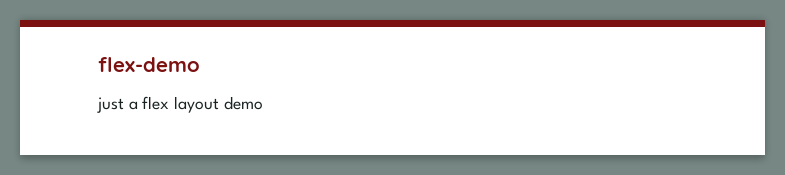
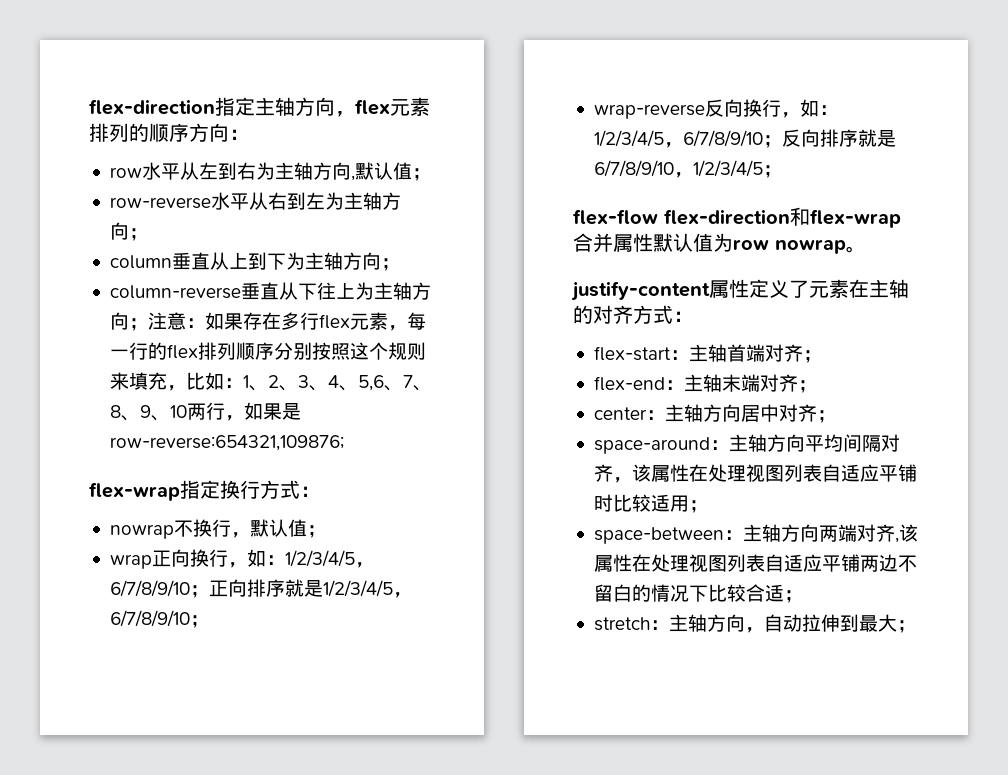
[98,57,200,72] [97,96,263,113] flex-demo // just a flex layout demo -> [89,97,430,117] [89,123,249,142] [109,162,431,181] [109,192,401,210] [109,222,148,241] [109,252,400,271] [109,282,431,300] [109,312,426,331] [109,342,426,360] [109,372,432,391] [109,402,301,421] [109,435,344,451] [89,480,320,501] [109,519,326,539] [109,549,374,569] [109,579,412,598] [109,610,209,628] [593,99,838,119] [593,129,896,148] [593,160,782,178] [573,207,901,228] [573,233,866,254] [571,279,909,301] [573,305,693,324] [593,344,822,363] [593,374,817,393] [593,404,836,423] [593,434,900,454] [593,464,917,483] [593,494,708,513] [593,524,918,544] [593,554,917,572] [593,584,803,603] [593,614,916,633] flex-direction指定主轴方向，flex元素排列的顺序方向： // row水平从左到右为主轴方向,默认值； // row-reverse水平从右到左为主轴方向； // column垂直从上到下为主轴方向； // column-reverse垂直从下往上为主轴方向；注意：如果存在多行flex元素，每一行的flex排列顺序分别按照这个规则来填充，比如：1、2、3、4、5,6、7、8、9、10两行，如果是row-reverse:654321,109876; // flex-wrap指定换行方式： // nowrap不换行，默认值； // wrap正向换行，如：1/2/3/4/5，6/7/8/9/10；正向排序就是1/2/3/4/5，6/7/8/9/10； // wrap-reverse反向换行，如：1/2/3/4/5，6/7/8/9/10；反向排序就是6/7/8/9/10，1/2/3/4/5； // flex-flow flex-direction和flex-wrap合并属性默认值为row nowrap。 // justify-content属性定义了元素在主轴的对齐方式： // flex-start：主轴首端对齐； // flex-end：主轴末端对齐； // center：主轴方向居中对齐； // space-around：主轴方向平均间隔对齐，该属性在处理视图列表自适应平铺时比较适用； // space-between：主轴方向两端对齐,该属性在处理视图列表自适应平铺两边不留白的情况下比较合适； // stretch：主轴方向，自动拉伸到最大；

